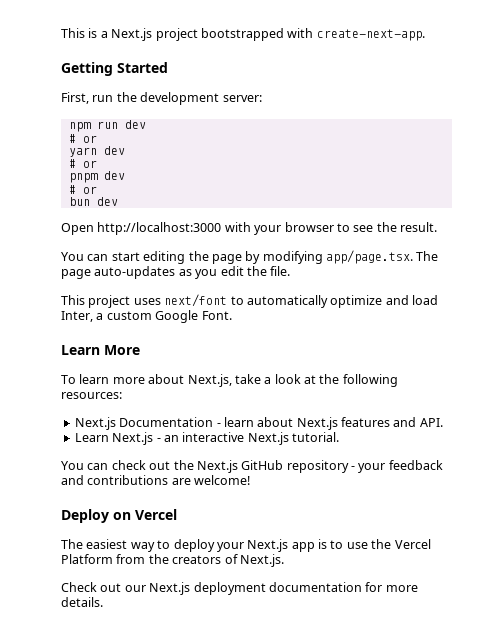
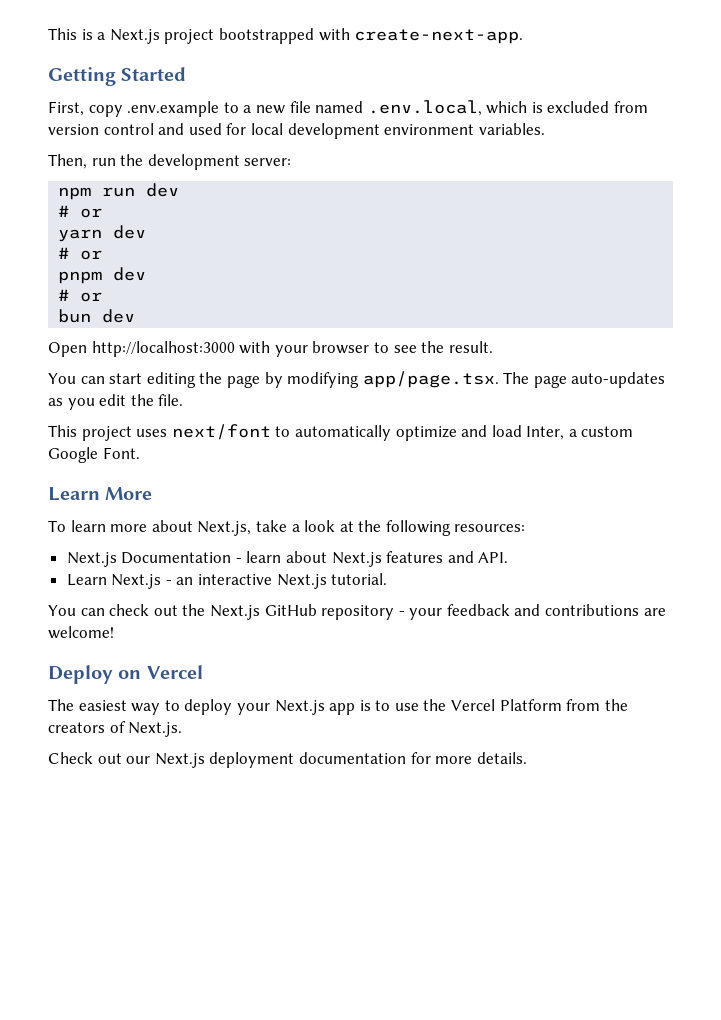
(89, 98) none -> [88,100,649,117] [48,123,545,139] [48,154,87,169] copy .env.example to a new file named .env.local, which is excluded from version control and used for local development environment variables. // Then,

